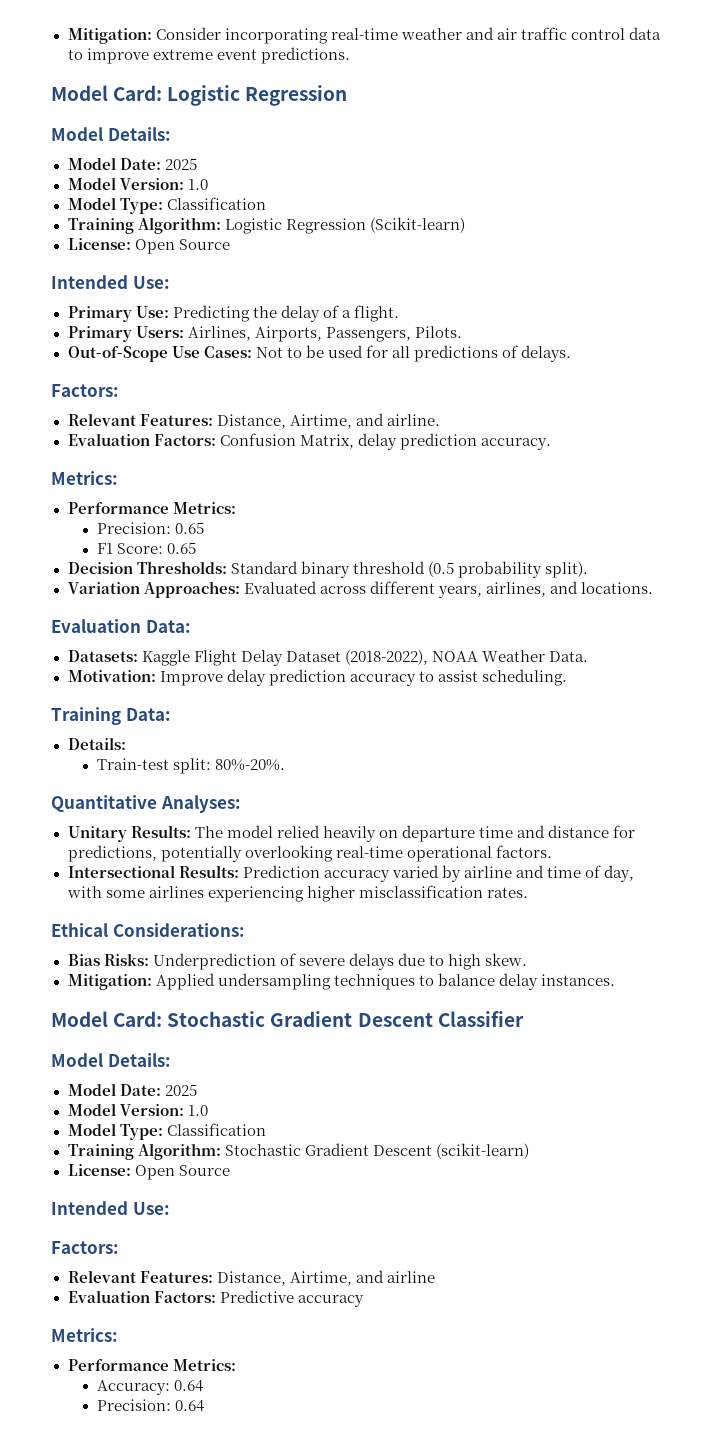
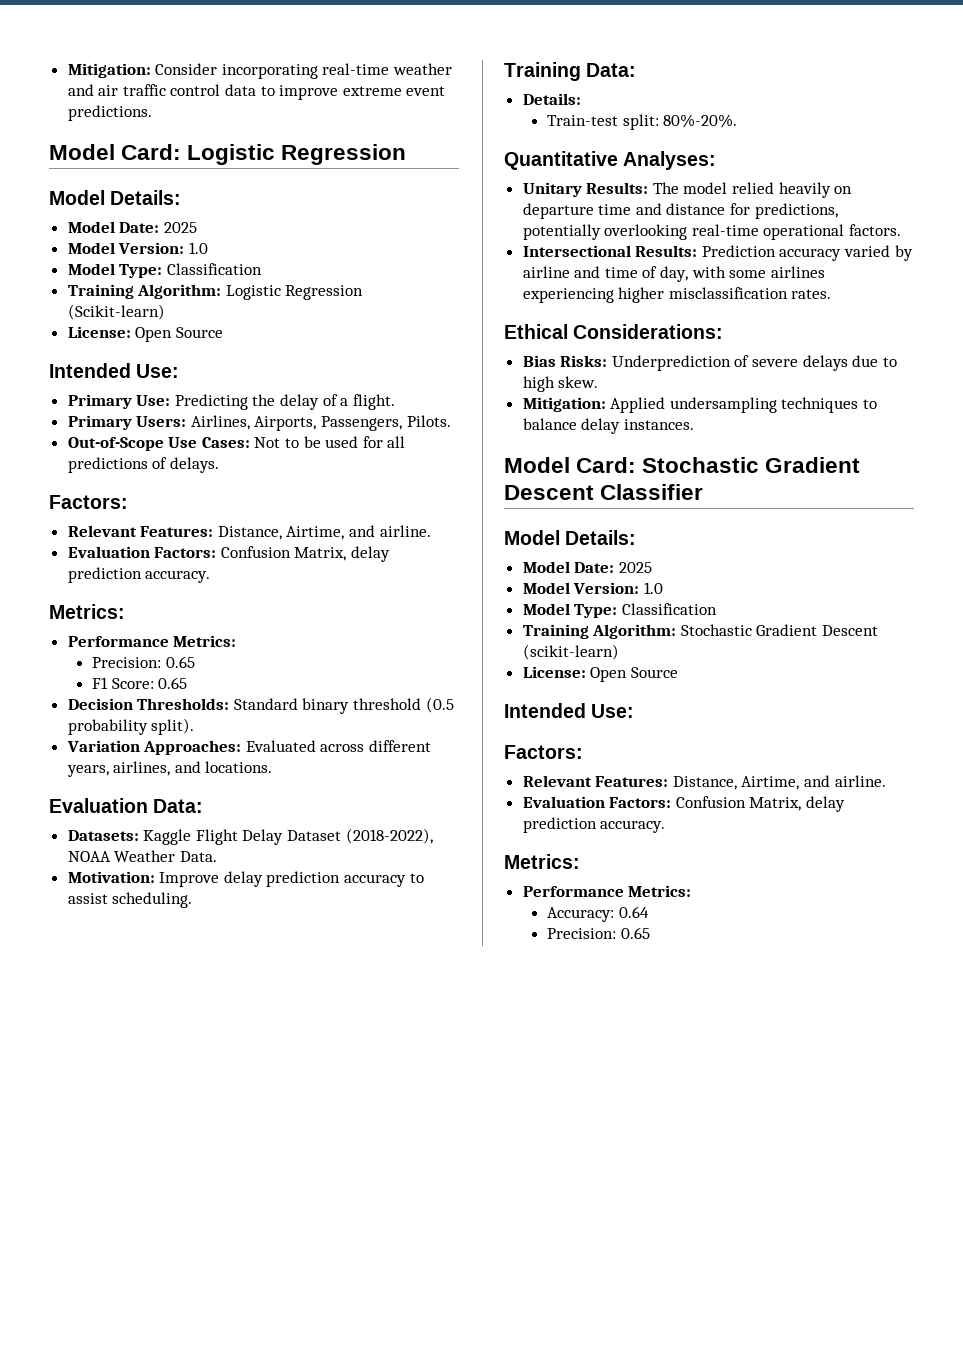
[386,1271,435,1283] [67,1290,364,1307] airline // Evaluation Factors: Predictive accuracy -> [834,775,886,787] [522,796,846,812] [522,817,666,833] airline. // Evaluation Factors: Confusion Matrix, delay prediction accuracy.
[174,1400,204,1412] 0.64 -> [620,927,650,939] 0.65

